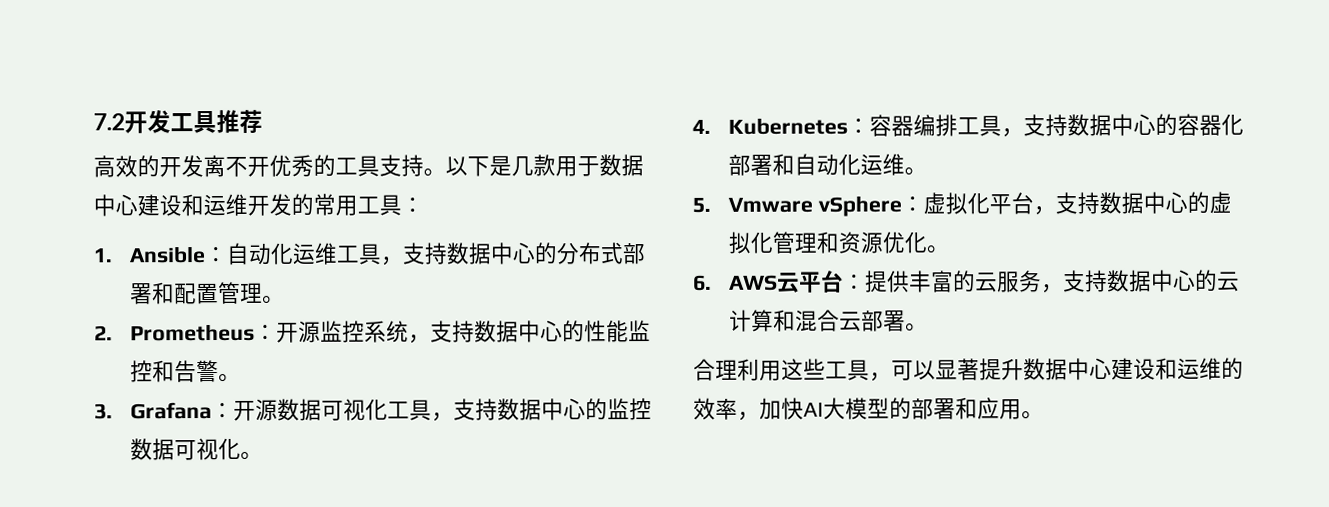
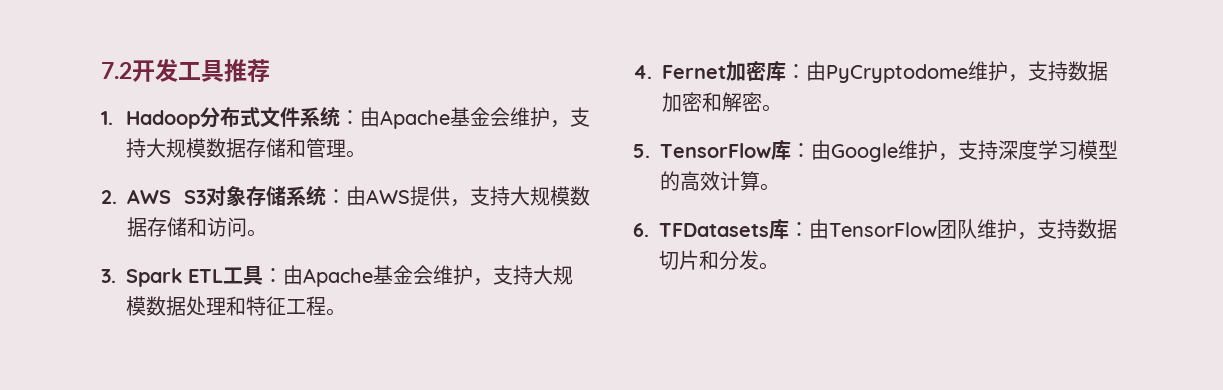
[93,154,644,178] [93,193,424,217] [93,242,647,266] [130,281,286,305] [94,320,652,344] [130,360,242,383] [94,398,653,422] [130,437,264,461] [692,113,1245,138] [728,153,928,176] [692,191,1232,217] [728,231,951,254] [693,269,1241,294] [729,309,929,332] [693,357,1244,382] [693,397,1022,421] 高效的开发离不开优秀的工具支持。以下是几款用于数据中心建设和运维开发的常用工具： // 1. Ansible：自动化运维工具，支持数据中心的分布式部署和配置管理。 // 2. Prometheus：开源监控系统，支持数据中心的性能监控和告警。 // 3. Grafana：开源数据可视化工具，支持数据中心的监控数据可视化。 // 4. Kubernetes：容器编排工具，支持数据中心的容器化部署和自动化运维。 // 5. Vmware vSphere：虚拟化平台，支持数据中心的虚拟化管理和资源优化。 // 6. AWS云平台：提供丰富的云服务，支持数据中心的云计算和混合云部署。 // 合理利用这些工具，可以显著提升数据中心建设和运维的效率，加快AI大模型的部署和应用 -> [101,106,590,129] [125,138,366,158] [101,185,590,207] [127,217,267,237] [101,265,573,287] [126,296,346,316] [633,61,1108,83] [662,92,782,112] [633,140,1118,162] [660,171,780,191] [633,219,1117,240] [659,250,759,270] 1. Hadoop分布式文件系统：由Apache基金会维护，支持大规模数据存储和管理。 // 2. AWS S3对象存储系统：由AWS提供，支持大规模数据存储和访问。 // 3. Spark ETL工具：由Apache基金会维护，支持大规模数据处理和特征工程。 // 4. Fernet加密库：由PyCryptodome维护，支持数据加密和解密。 // 5. TensorFlow库：由Google维护，支持深度学习模型的高效计算。 // 6. TFDatasets库：由TensorFlow团队维护，支持数据切片和分发

